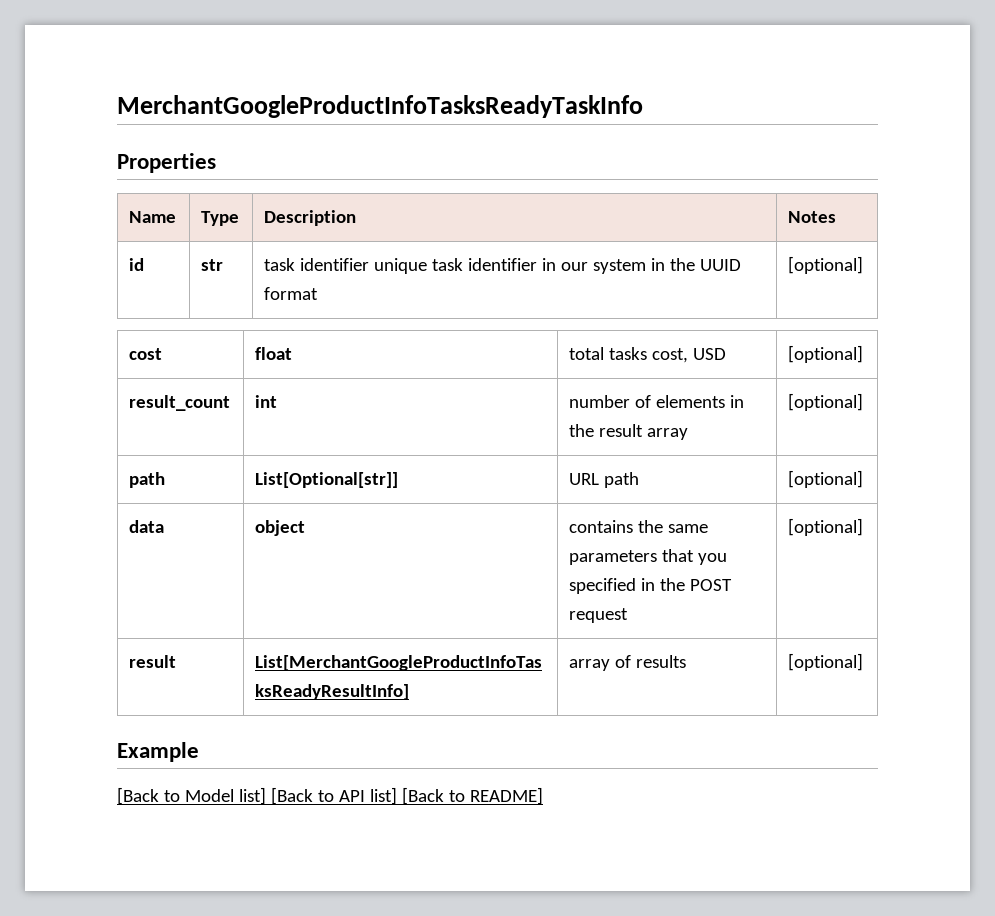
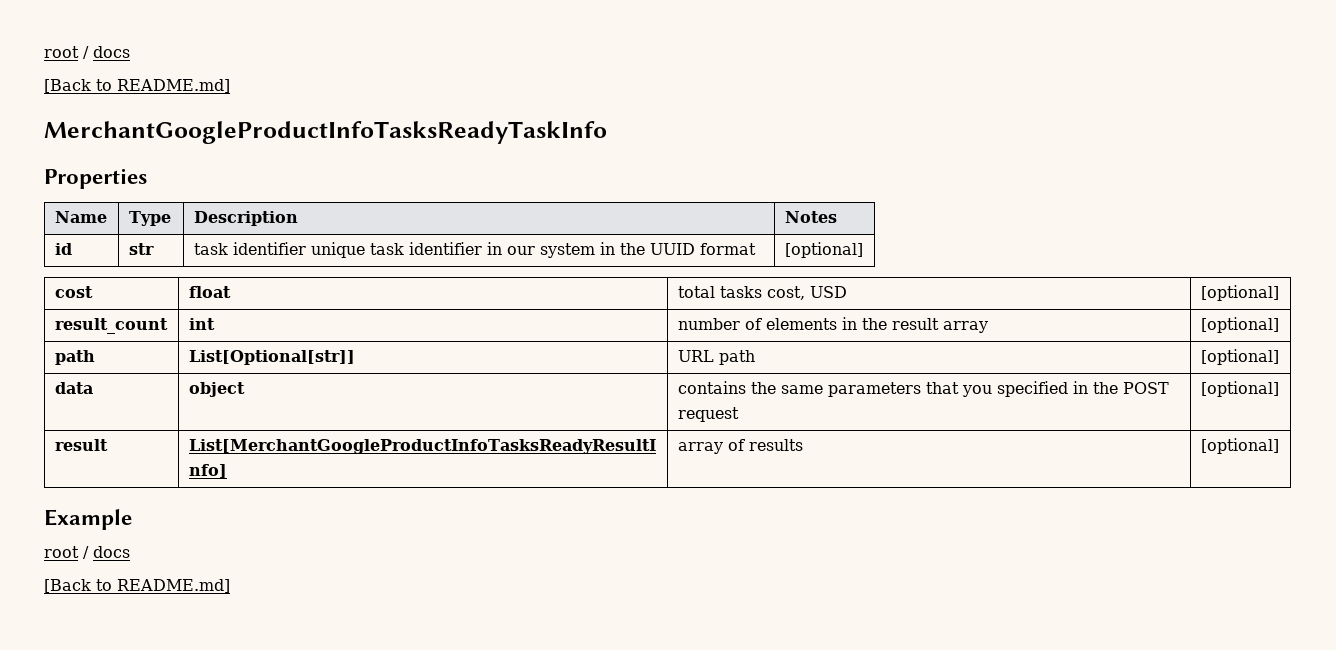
(117, 106) none -> [44,46,130,59] [44,79,230,93] root / docs // [Back to README.md] //
[117,787,543,805] // [Back to Model list] [Back to API list] [Back to README] -> [44,546,130,559] [44,579,230,593] // root / docs // [Back to README.md]

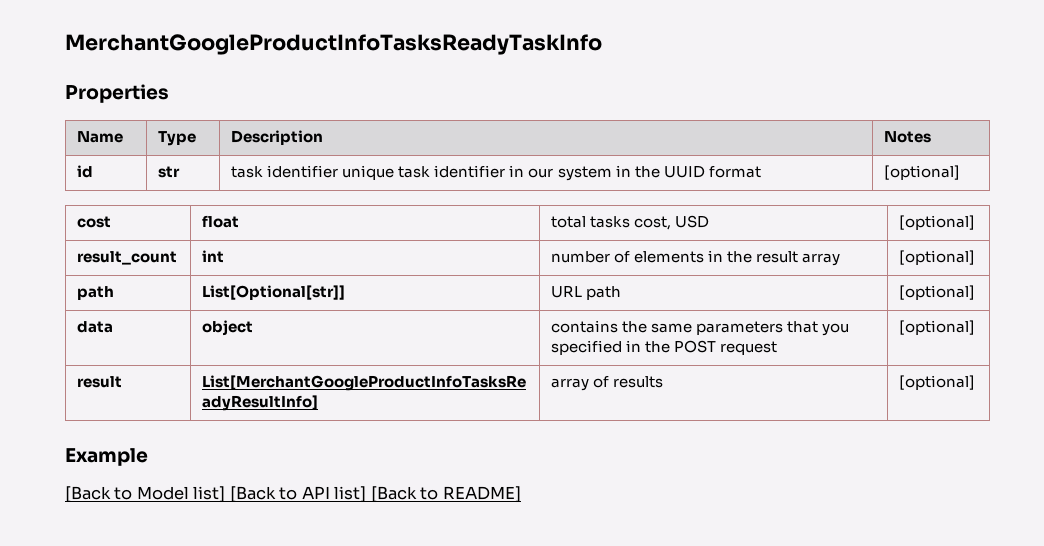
[44,46,130,59] [44,79,230,93] root / docs // [Back to README.md] // -> (65, 44) none
[44,546,130,559] [44,579,230,593] // root / docs // [Back to README.md] -> [65,486,521,503] // [Back to Model list] [Back to API list] [Back to README]

